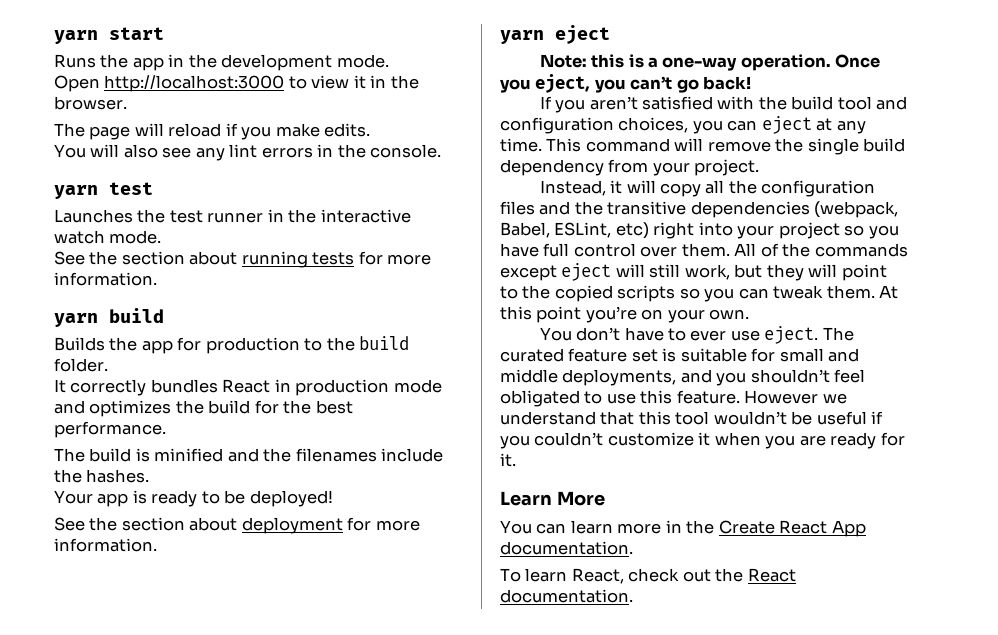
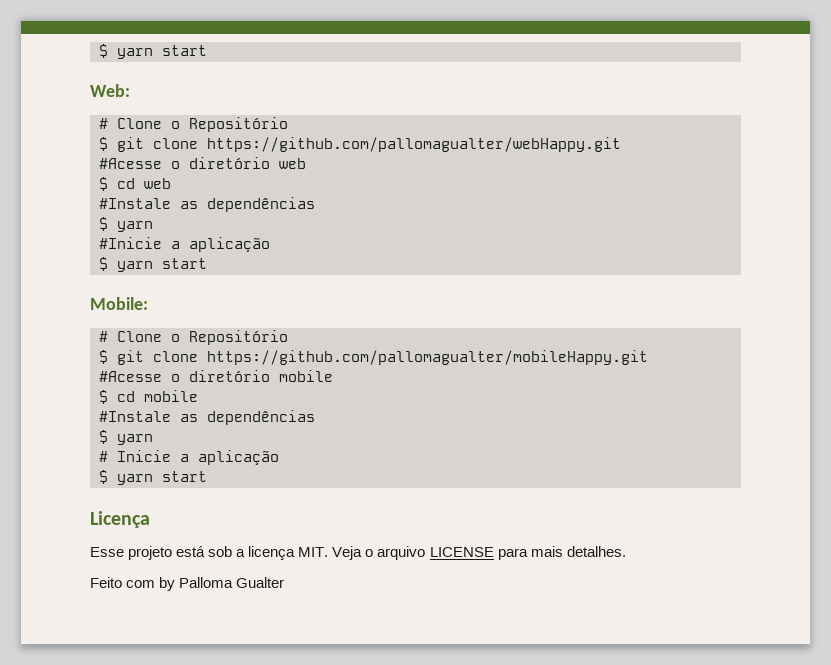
[54,27,164,44] [54,54,389,71] [54,75,419,92] [54,96,127,110] [54,123,371,140] [54,144,442,161] [54,182,153,199] [54,209,411,223] [54,230,162,244] [54,251,432,268] [54,272,157,286] [54,308,164,327] [54,336,410,354] [54,358,108,372] [54,379,442,396] [54,400,353,417] [54,421,166,438] [54,448,444,462] [54,469,150,483] [54,490,333,507] [54,517,420,534] [54,538,157,552] [500,25,610,44] [539,54,881,71] [500,74,752,93] [539,96,908,113] [500,116,866,134] [500,138,906,155] [500,159,760,176] [539,180,876,197] [500,201,899,218] [500,222,899,239] [500,243,908,257] [500,263,887,281] [500,285,899,302] [500,306,750,323] [539,326,854,344] [500,348,860,362] [500,369,866,386] [500,390,847,407] [500,411,884,425] [500,432,905,449] [500,453,516,467] [500,491,605,506] [500,520,866,537] [500,541,633,555] [500,568,796,584] [500,589,633,603] yarn start // Runs the app in the development mode. // Open http://localhost:3000 to view it in the browser. // The page will reload if you make edits. // You will also see any lint errors in the console. // yarn test // Launches the test runner in the interactive watch mode. // See the section about running tests for more information. // yarn build // Builds the app for production to the build folder. // It correctly bundles React in production mode and optimizes the build for the best performance. // The build is minified and the filenames include the hashes. // Your app is ready to be deployed! // See the section about deployment for more information. // yarn eject // Note: this is a one-way operation. Once you eject, you can’t go back! // If you aren’t satisfied with the build tool and configuration choices, you can eject at any time. This command will remove the single build dependency from your project. // Instead, it will copy all the configuration files and the transitive dependencies (webpack, Babel, ESLint, etc) right into your project so you have full control over them. All of the commands except eject will still work, but they will point to the copied scripts so you can tweak them. At this point you’re on your own. // You don’t have to ever use eject. The curated feature set is suitable for small and middle deployments, and you shouldn’t feel obligated to use this feature. However we understand that this tool wouldn’t be useful if you couldn’t customize it when you are ready for it. // Learn More // You can learn more in the Create React App documentation. // To learn React, check out the React documentation. -> [99,44,207,59] [90,84,130,97] [99,117,288,132] [99,137,621,152] [99,157,306,169] [99,177,171,191] [99,197,315,212] [99,217,153,232] [99,237,270,252] [99,257,207,272] [90,297,148,310] [99,330,288,345] [99,350,648,365] [99,370,333,382] [99,390,198,404] [99,410,315,425] [99,430,153,445] [99,450,279,465] [99,470,207,485] [90,511,150,528] [90,546,626,560] [90,577,285,591] $ yarn start // Web: // # Clone o Repositório // $ git clone https://github.com/pallomagualter/webHappy.git // #Acesse o diretório web // $ cd web // #Instale as dependências // $ yarn // #Inicie a aplicação // $ yarn start // Mobile: // # Clone o Repositório // $ git clone https://github.com/pallomagualter/mobileHappy.git // #Acesse o diretório mobile // $ cd mobile // #Instale as dependências // $ yarn // # Inicie a aplicação // $ yarn start // Licença // Esse projeto está sob a licença MIT. Veja o arquivo LICENSE para mais detalhes. // Feito com by Palloma Gualter

